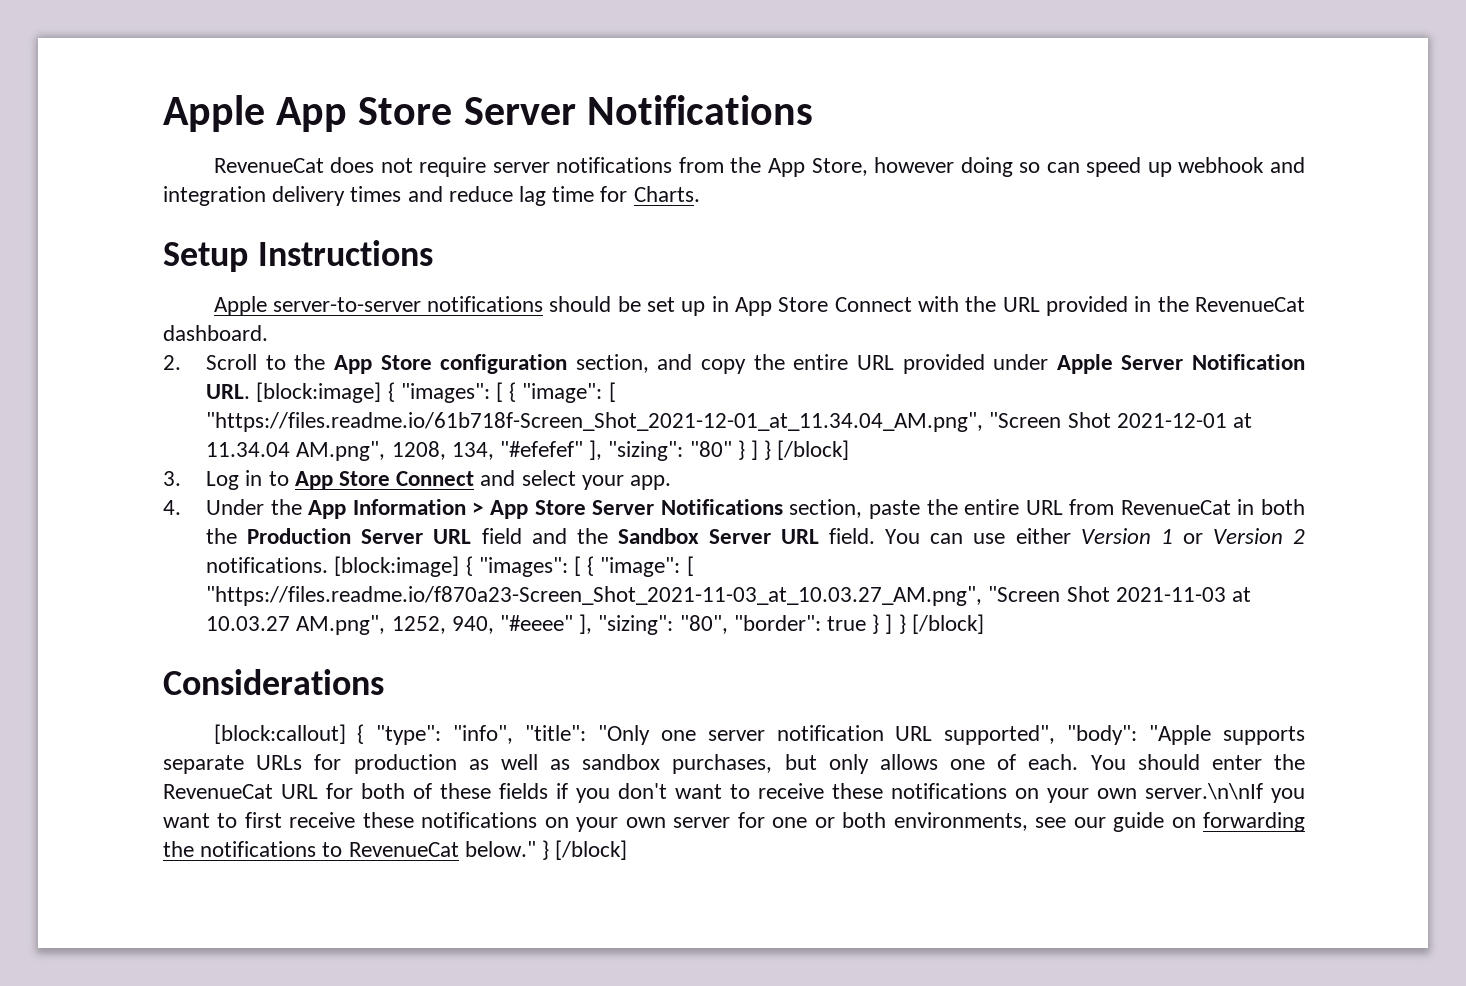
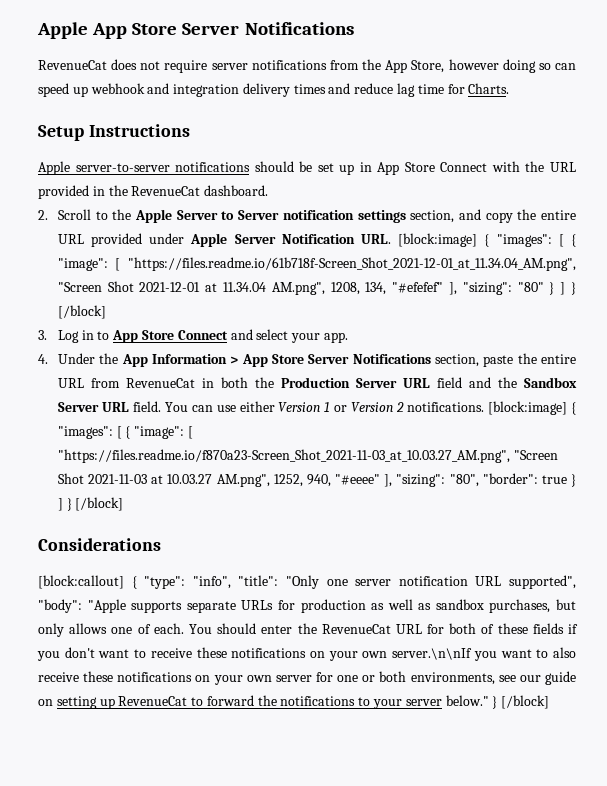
[334,354,568,374] App Store configuration -> [134,209,406,223] Apple Server to Server notification settings
[244,812,282,828] first -> [553,647,576,658] also
[1203,812,1306,832] forwarding -> [56,695,254,709] setting up RevenueCat to forward
[348,842,459,857] RevenueCat -> [373,699,442,709] your server

